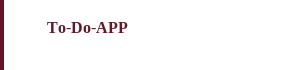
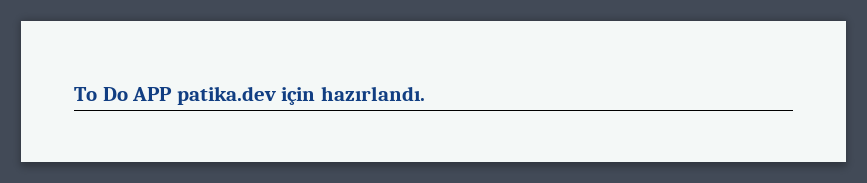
[47,22,128,33] To-Do-APP -> [74,86,425,105] To Do APP patika.dev için hazırlandı.

